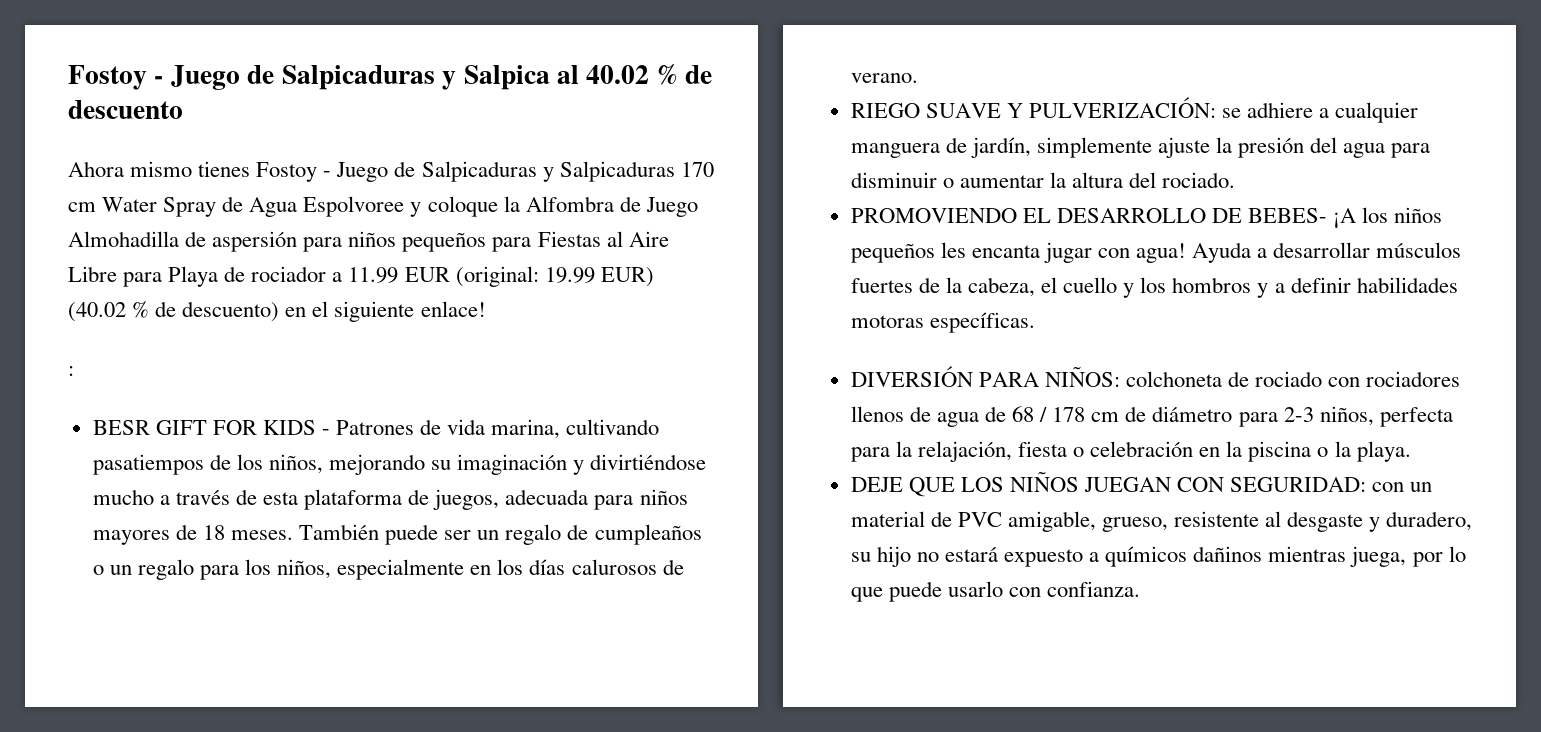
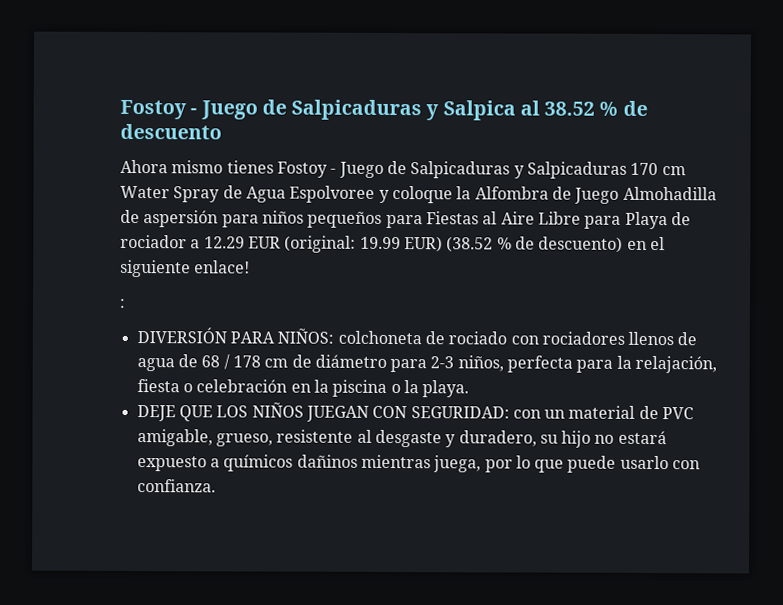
[586,65,650,84] 40.02 -> [544,101,596,116] 38.52
[348,267,399,283] 11.99 -> [203,236,245,249] 12.29
[68,302,126,322] (40.02 -> [446,236,494,253] (38.52
[92,419,660,439] [92,454,707,475] [92,489,688,510] [92,524,702,545] [92,559,684,580] [850,73,918,83] [850,97,1419,123] [850,137,1431,158] [850,172,1236,188] [850,207,1443,229] [850,242,1462,263] [850,277,1458,298] [850,312,1035,333] // BESR GIFT FOR KIDS - Patrones de vida marina, cultivando pasatiempos de los niños, mejorando su imaginación y divirtiéndose mucho a través de esta plataforma de juegos, adecuada para niños mayores de 18 meses. También puede ser un regalo de cumpleaños o un regalo para los niños, especialmente en los días calurosos de verano. // RIEGO SUAVE Y PULVERIZACIÓN: se adhiere a cualquier manguera de jardín, simplemente ajuste la presión del agua para disminuir o aumentar la altura del rociado. // PROMOVIENDO EL DESARROLLO DE BEBES- ¡A los niños pequeños les encanta jugar con agua! Ayuda a desarrollar músculos fuertes de la cabeza, el cuello y los hombros y a definir habilidades motoras específicas. -> (126, 303) none

